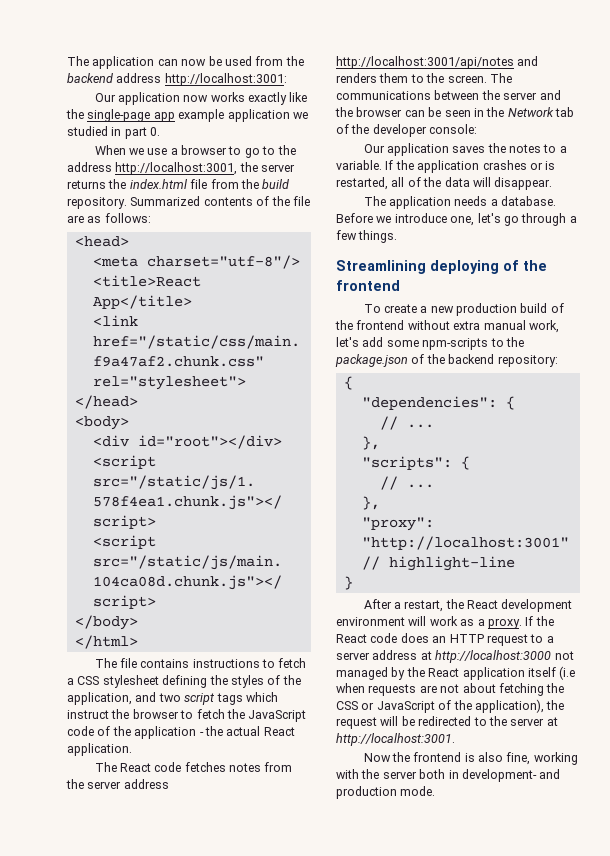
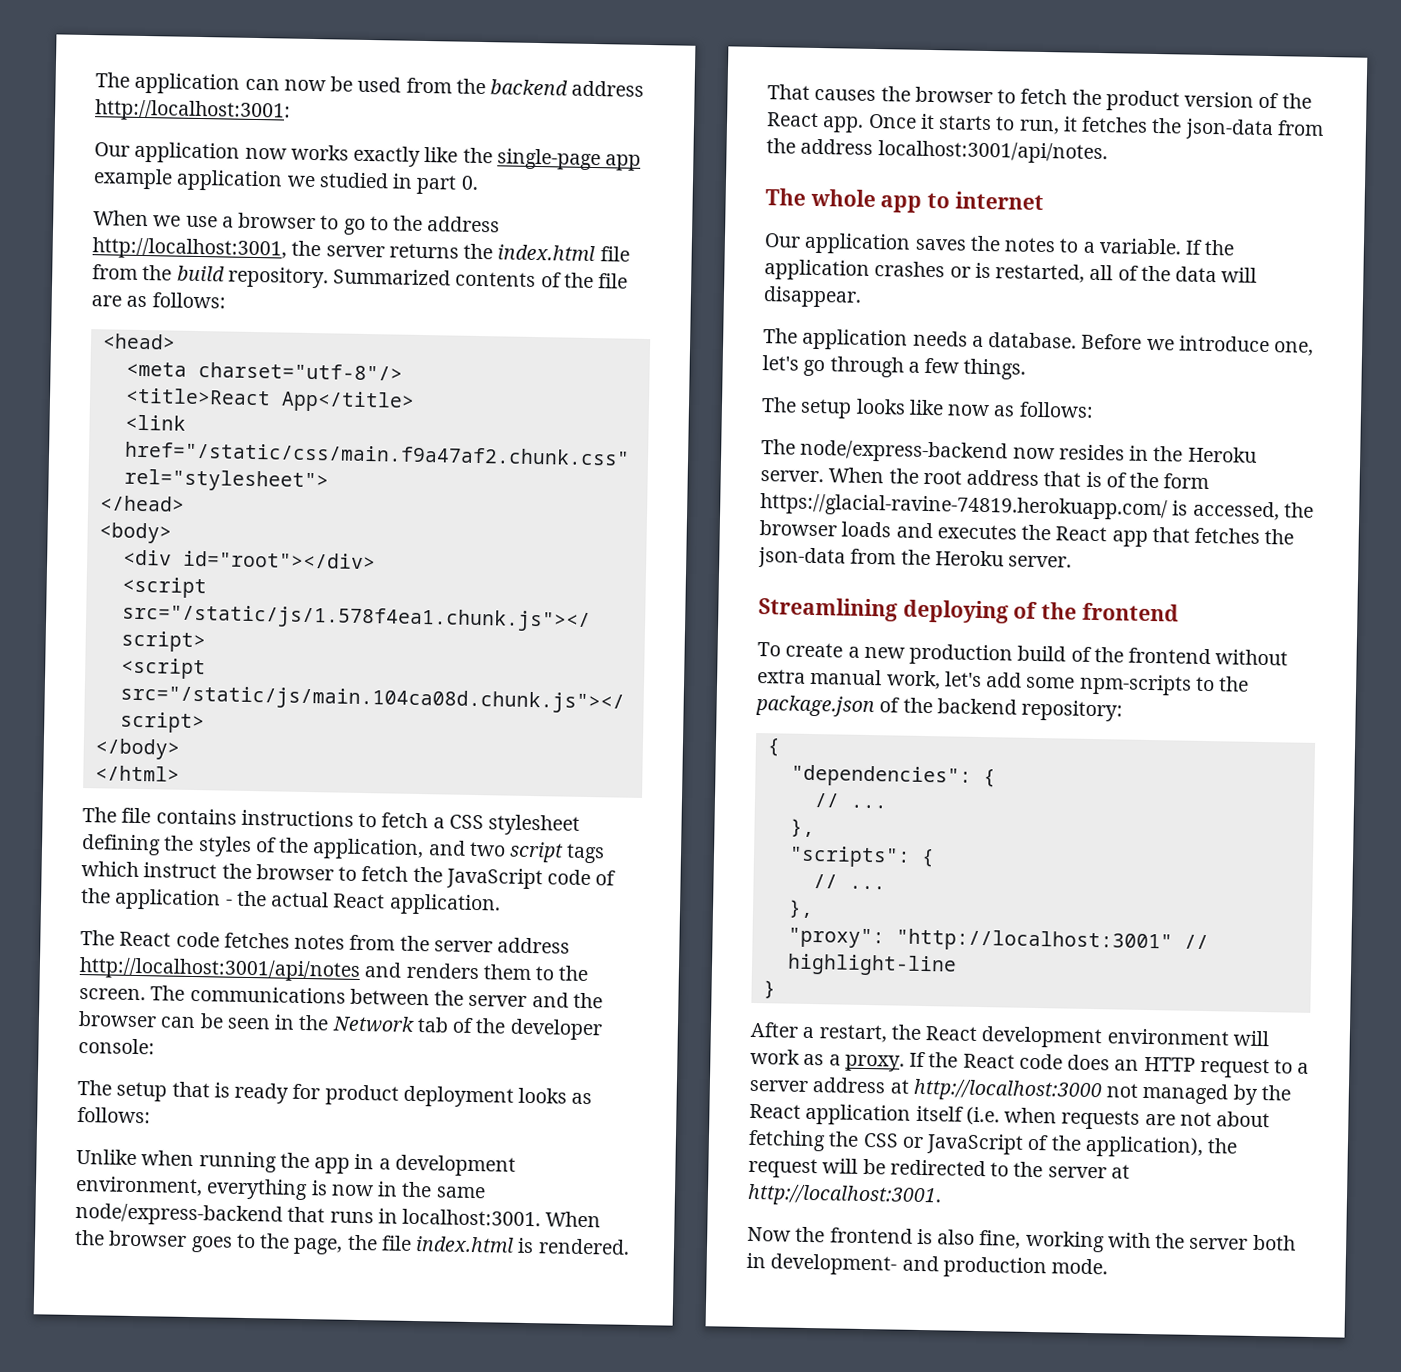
(478, 129) none -> [77,1079,593,1108] [77,1106,151,1124] [76,1148,516,1177] [75,1175,486,1201] [75,1202,602,1228] [74,1229,630,1255] [767,84,1312,112] [766,112,1324,141] [766,138,1108,165] [765,188,1044,213] // The setup that is ready for product deployment looks as follows: // Unlike when running the app in a development environment, everything is now in the same node/express-backend that runs in localhost:3001. When the browser goes to the page, the file index.html is rendered. That causes the browser to fetch the product version of the React app. Once it starts to run, it fetches the json-data from the address localhost:3001/api/notes. // The whole app to internet
(398, 236) none -> [761,397,1094,419] [761,439,1257,464] [760,467,1210,490] [760,493,1314,521] [759,520,1295,547] [758,547,1073,569] // The setup looks like now as follows: // The node/express-backend now resides in the Heroku server. When the root address that is of the form https://glacial-ravine-74819.herokuapp.com/ is accessed, the browser loads and executes the React app that fetches the json-data from the Heroku server.
[559,666,576,680] (i.e -> [965,1106,1000,1126] (i.e.

